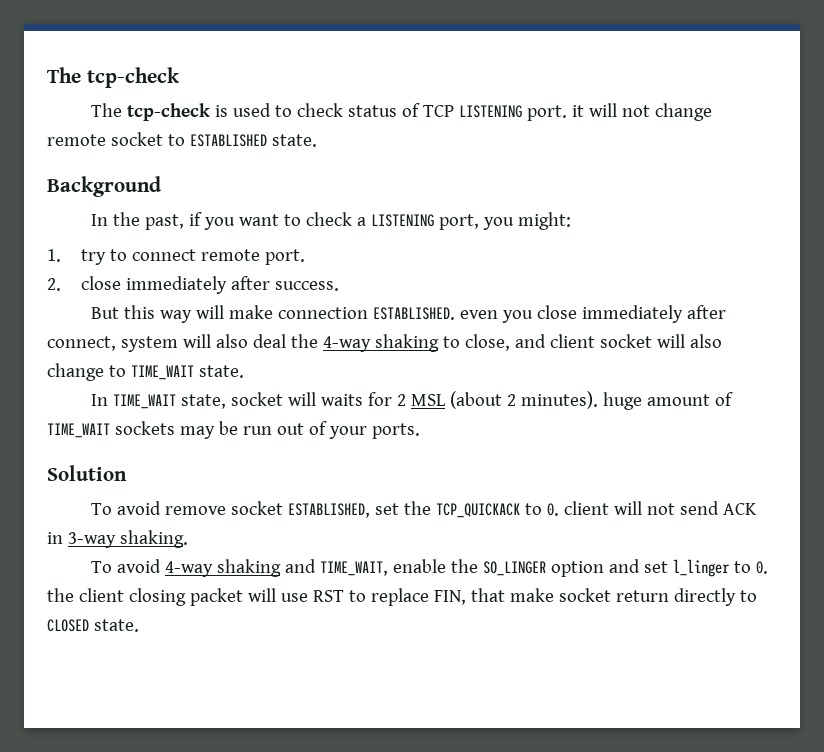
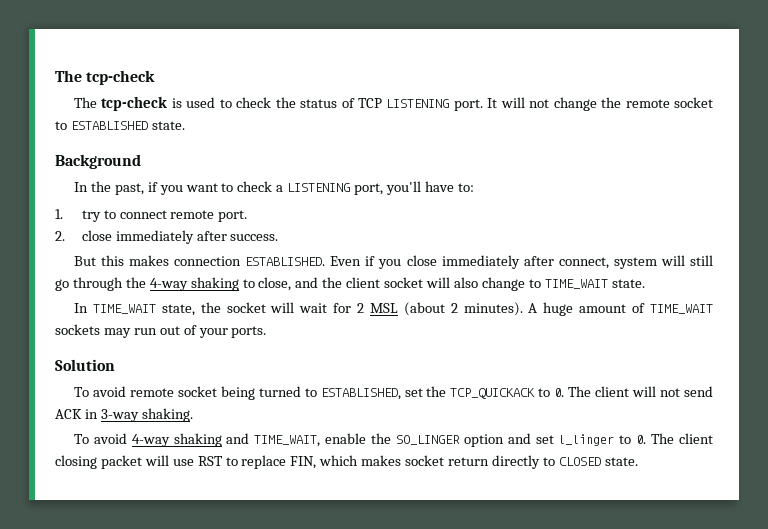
(344, 110) none -> [275,97,296,108] the
[571,105,584,117] it -> [487,98,498,108] It
(712, 112) none -> [601,97,622,108] the
[482,212,571,230] you might: -> [386,181,474,195] you'll have to:
[160,305,498,323] way will make connection ESTABLISHED. even -> [129,255,376,266] makes connection ESTABLISHED. Even if
[215,334,286,348] also deal -> [690,255,713,266] [55,277,123,291] still go through
(546, 341) none -> [322,277,343,288] the
[231,392,364,406] socket will waits -> [200,302,328,313] the socket will wait
(598, 400) none -> [528,303,538,313] A
[218,421,238,435] be -> (131, 333) none
[165,501,284,515] remove socket -> [129,386,317,400] remote socket being turned to
(559, 509) none -> [568,386,592,397] The
[47,588,74,602] the -> [651,433,675,444] The
[470,588,554,602] that make -> [319,455,402,466] which makes

